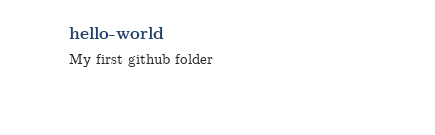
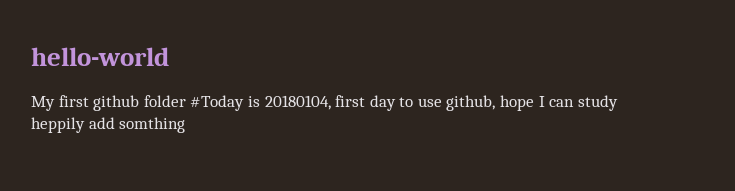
(213, 59) none -> [190,95,618,111] [31,117,186,133] #Today is 20180104, first day to use github, hope I can study heppily add somthing

